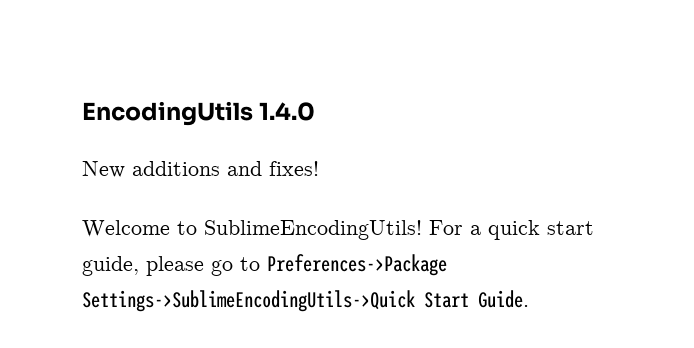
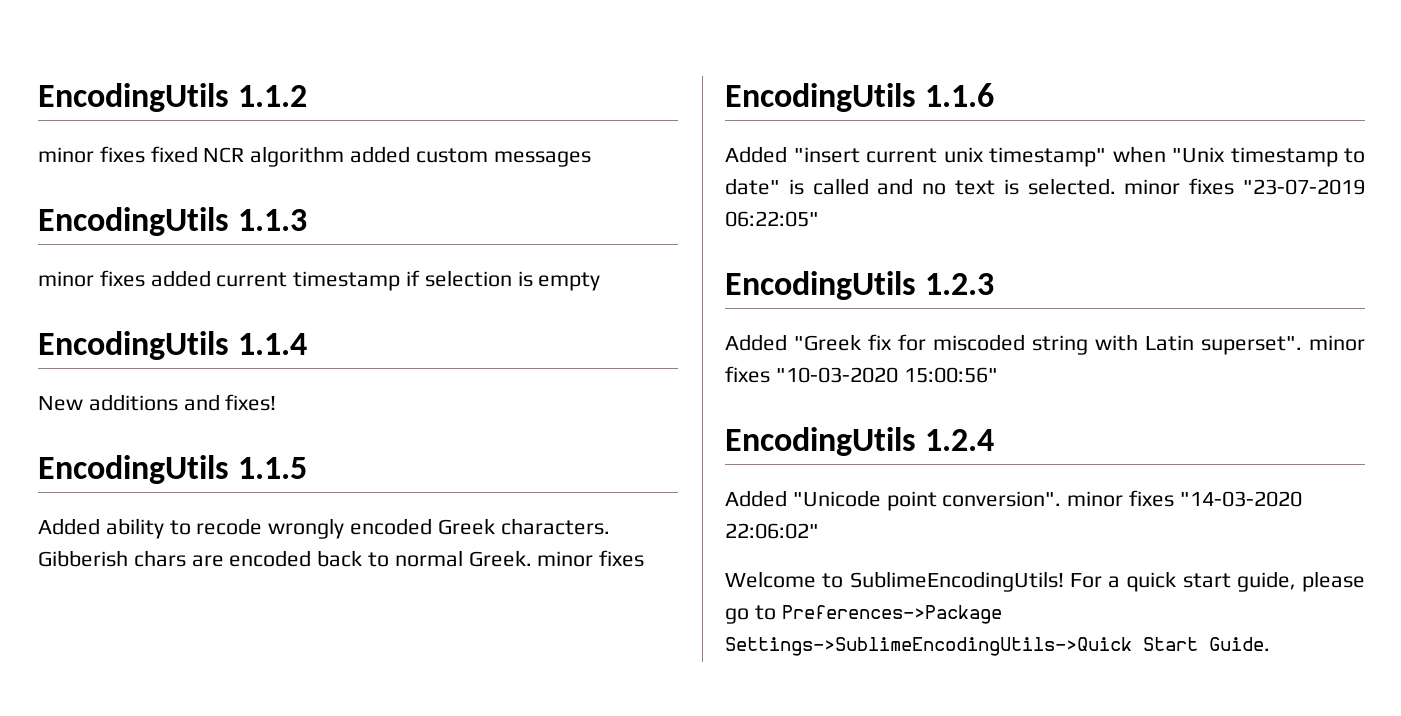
[82,101,316,126] [82,161,319,178] EncodingUtils 1.4.0 // New additions and fixes! -> [38,83,308,112] [38,146,591,167] [38,207,308,236] [38,270,601,291] [38,331,308,360] [38,394,277,411] [38,455,308,484] [38,518,610,539] [38,550,645,567] [725,83,995,112] [725,146,1365,167] [725,178,1365,195] [725,211,819,227] [725,271,995,300] [725,334,1365,355] [725,366,998,383] [725,427,995,456] [725,490,1302,511] [725,523,819,539] EncodingUtils 1.1.2 // minor fixes fixed NCR algorithm added custom messages // EncodingUtils 1.1.3 // minor fixes added current timestamp if selection is empty // EncodingUtils 1.1.4 // New additions and fixes! // EncodingUtils 1.1.5 // Added ability to recode wrongly encoded Greek characters. Gibberish chars are encoded back to normal Greek. minor fixes // EncodingUtils 1.1.6 // Added "insert current unix timestamp" when "Unix timestamp to date" is called and no text is selected. minor fixes "23-07-2019 06:22:05" // EncodingUtils 1.2.3 // Added "Greek fix for miscoded string with Latin superset". minor fixes "10-03-2020 15:00:56" // EncodingUtils 1.2.4 // Added "Unicode point conversion". minor fixes "14-03-2020 22:06:02"

